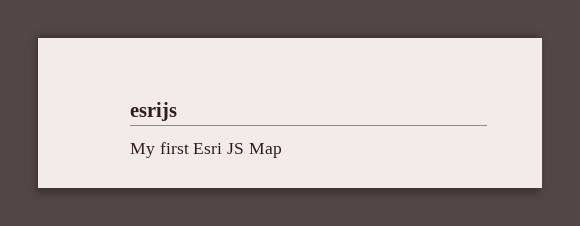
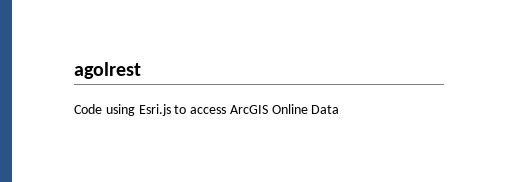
[130,102,177,121] [130,142,282,158] esrijs // My first Esri JS Map -> [74,62,141,79] [74,104,340,116] agolrest // Code using Esri.js to access ArcGIS Online Data

